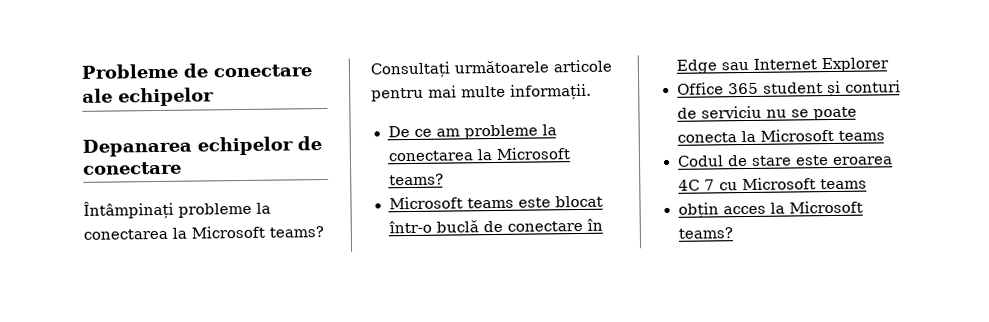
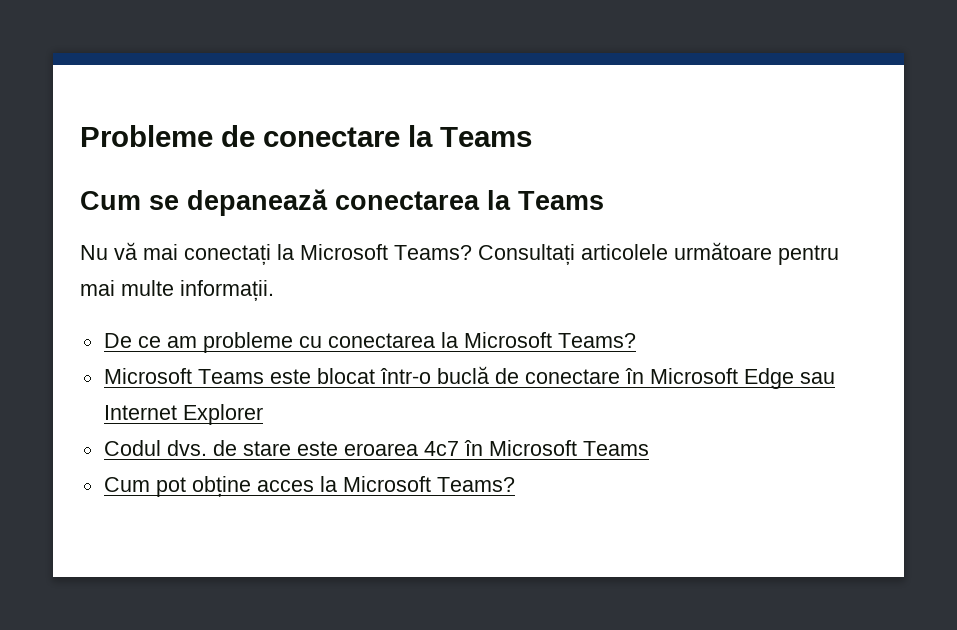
[82,87,214,107] [82,136,322,157] [82,161,182,175] [83,200,271,220] [83,225,324,240] [370,59,612,79] ale echipelor // Depanarea echipelor de conectare // Întâmpinați probleme la conectarea la Microsoft teams? Consultați următoarele articole -> [408,125,532,147] [80,189,604,216] [80,242,772,265] la Teams // Cum se depanează conectarea la Teams // Nu vă mai conectați la Microsoft Teams? Consultați articolele următoare
[541,124,557,136] [387,147,570,162] [388,173,444,186] [388,196,514,210] la conectarea la Microsoft teams? // Microsoft teams -> [298,332,636,348] [103,368,264,384] cu conectarea la Microsoft Teams? // Microsoft Teams
(603, 224) none -> [649,368,738,384] Microsoft
[676,80,901,98] [676,105,857,121] [676,128,885,143] // Office 365 student și conturi de serviciu nu se poate conecta la Microsoft teams -> (263, 414) none
(724, 161) none -> [166,440,207,456] dvs.
[677,177,867,191] [677,202,719,219] 4C 7 cu Microsoft teams // obțin -> [423,440,649,456] [103,476,251,497] 4c7 în Microsoft Teams // Cum pot obține
[677,227,733,239] teams? -> [436,477,515,492] Teams?

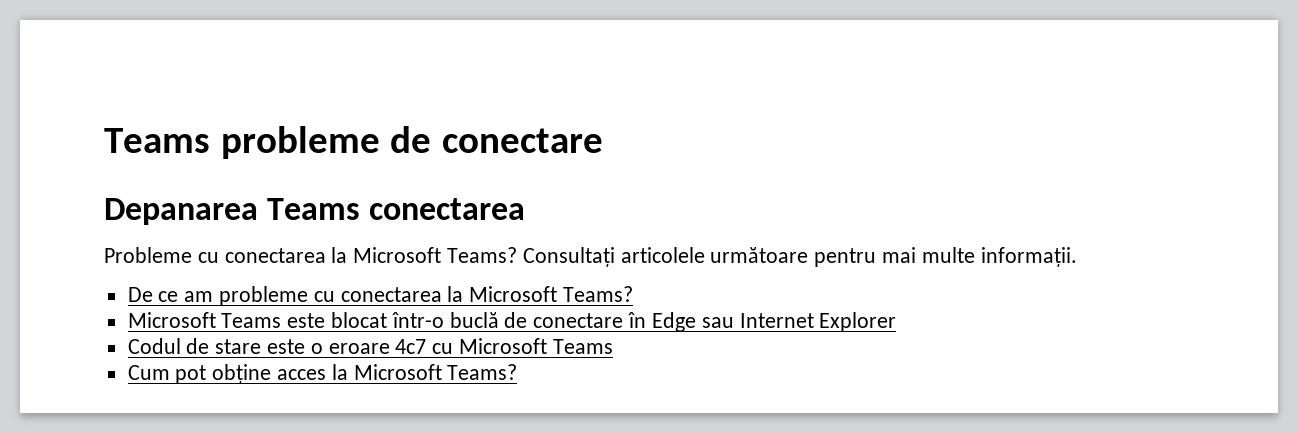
[80,125,532,147] [80,189,604,216] [80,242,271,265] Probleme de conectare la Teams // Cum se depanează conectarea la Teams // Nu vă mai conectați -> [104,126,603,159] [104,198,526,225] [104,247,326,263] Teams probleme de conectare // Depanarea Teams conectarea // Probleme cu conectarea
[649,368,738,384] Microsoft -> (647, 320) none
[166,440,207,456] dvs. -> (181, 346) none
[343,440,483,456] eroarea 4c7 în -> [310,339,454,354] o eroare 4c7 cu

